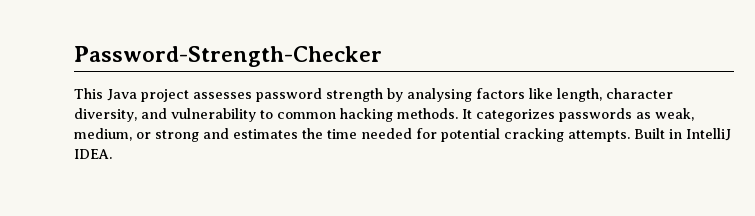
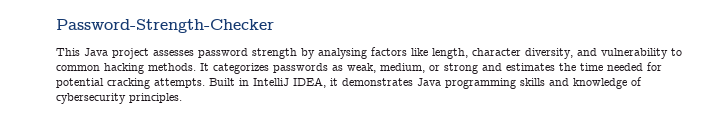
[74,149,112,159] IDEA. -> [293,77,642,89] [56,93,182,104] IDEA, it demonstrates Java programming skills and knowledge of cybersecurity principles.

